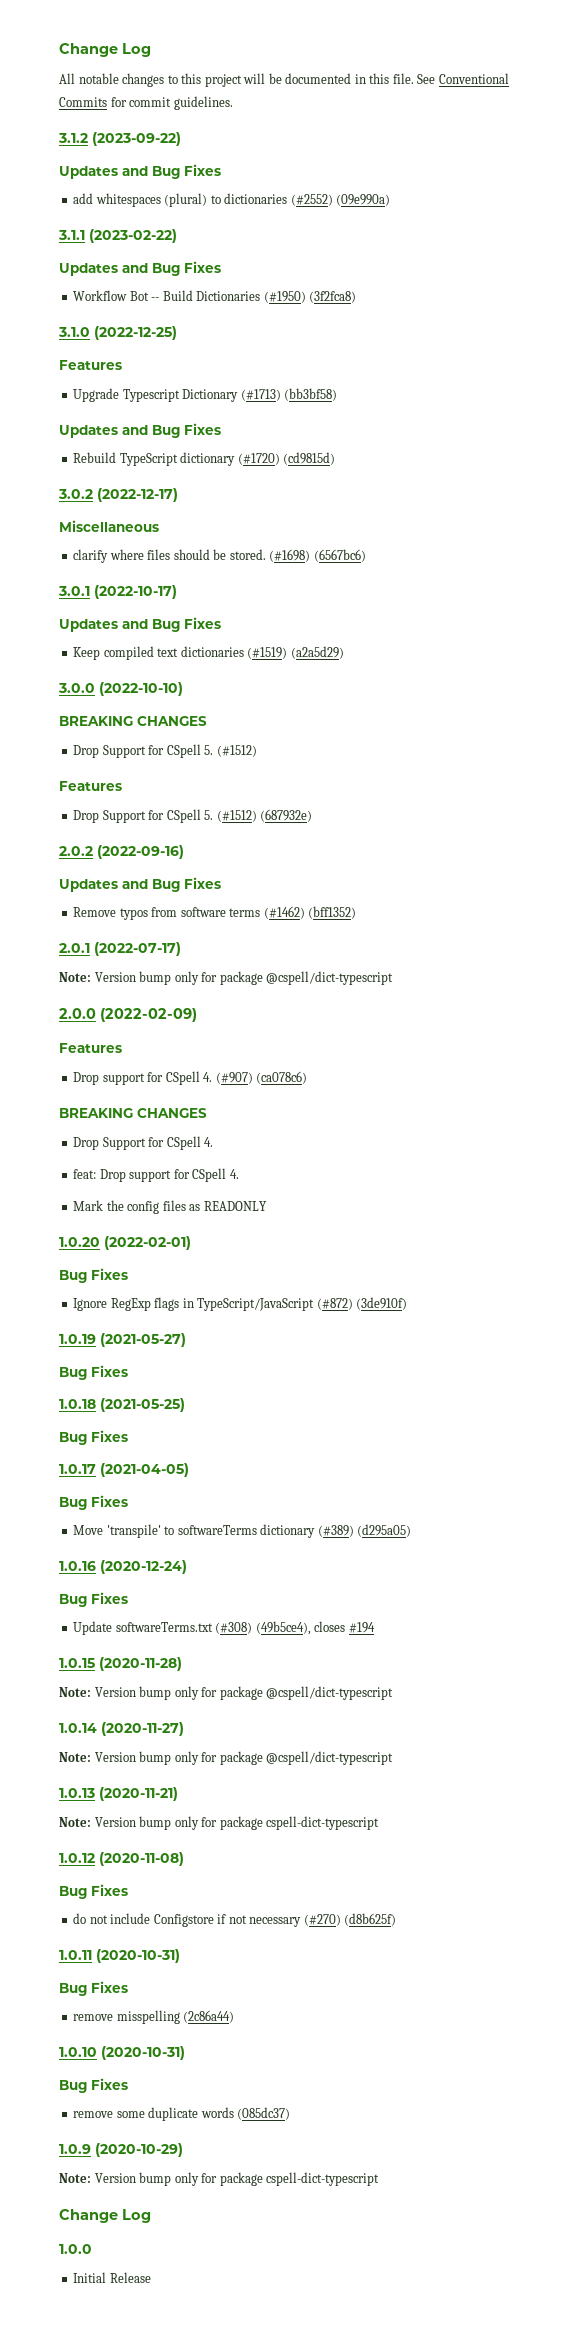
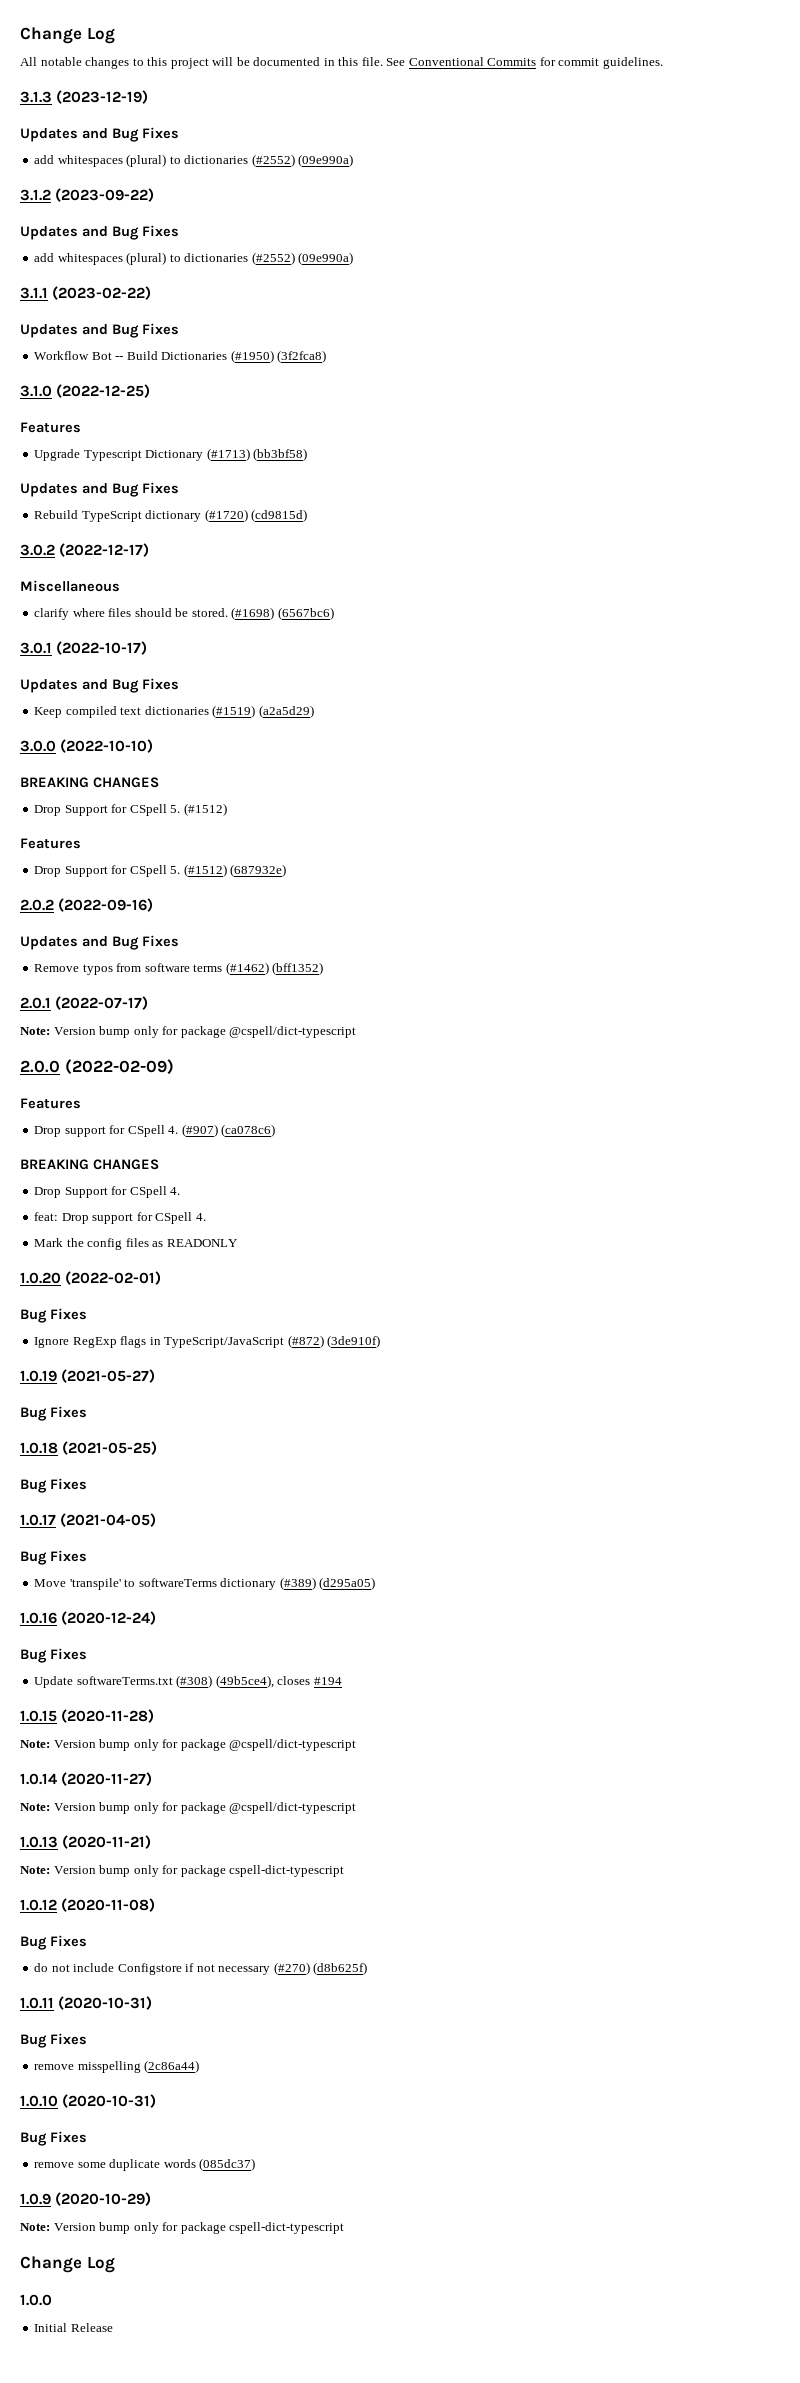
(233, 103) none -> [20,90,149,104] [20,127,179,142] [34,154,354,167] // 3.1.3 (2023-12-19) // Updates and Bug Fixes // add whitespaces (plural) to dictionaries (#2552) (09e990a)

